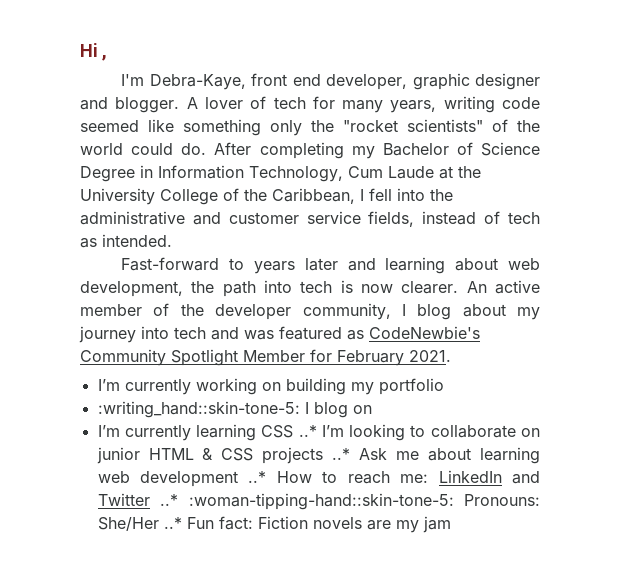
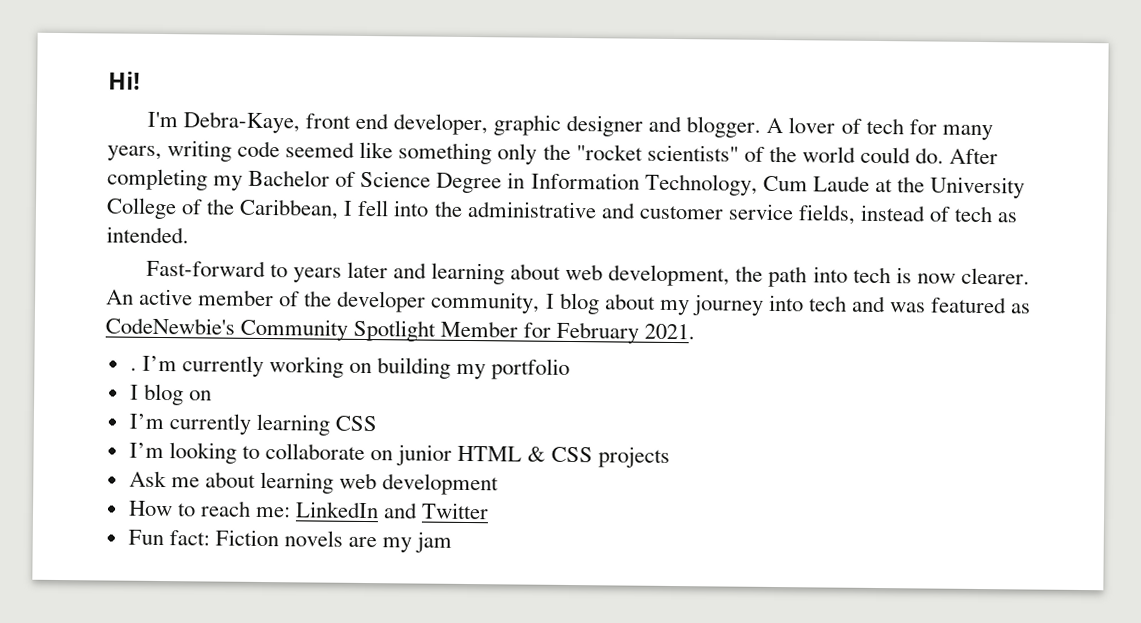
[80,43,107,61] Hi , -> [108,71,141,90] Hi!
(451, 356) none -> [129,367,137,371] .
[97,401,300,418] :writing_hand::skin-tone-5: -> (571, 369) none
[298,425,317,437] ..* -> (377, 423) //
[332,448,351,460] ..* -> (671, 457) //
[248,471,267,483] ..* -> (500, 484) //
[160,493,540,510] [97,517,182,531] ..* :woman-tipping-hand::skin-tone-5: Pronouns: She/Her ..* -> (490, 511) //

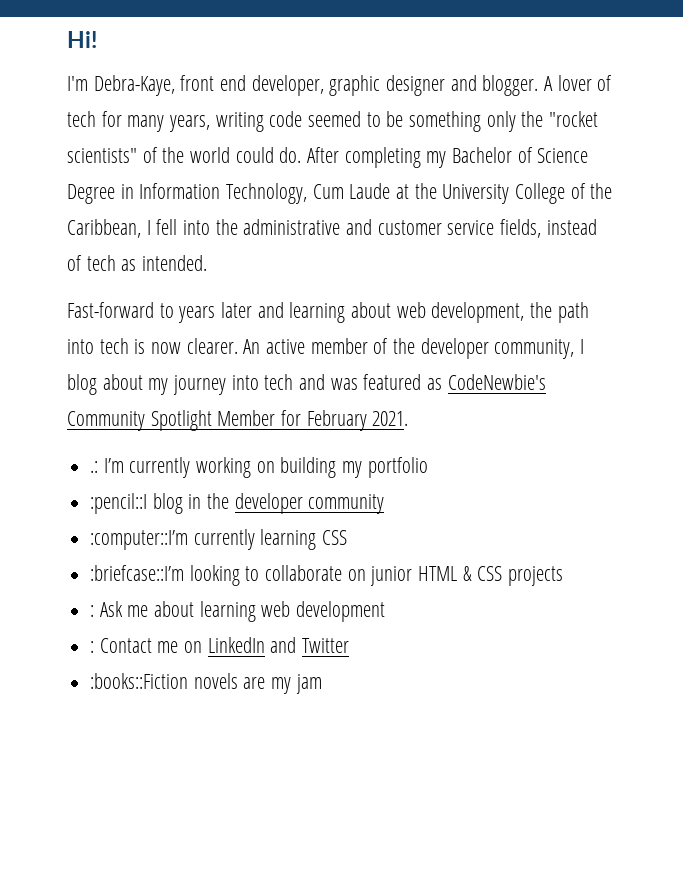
[359,141,394,159] like -> [366,111,404,127] to be
[129,367,137,371] . -> [90,461,99,473] .:
[129,383,212,406] [128,413,164,430] I blog on // I’m -> [90,493,385,514] [90,530,189,550] :pencil::I blog in the developer community // :computer::I’m
[128,442,164,459] I’m -> [90,565,185,581] :briefcase::I’m
(671, 457) none -> [90,605,95,617] :
[127,500,291,518] How to reach me: -> [90,638,203,653] : Contact me on
[127,529,279,547] Fun fact: Fiction -> [90,673,189,689] :books::Fiction

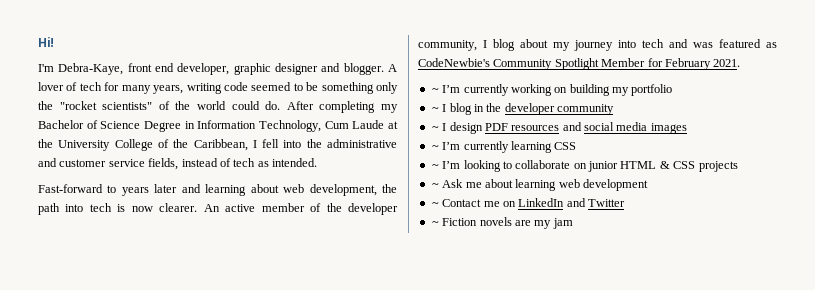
[90,461,99,473] .: -> [431,88,439,93] ~
[90,493,148,514] :pencil::I -> [431,104,447,112] ~ I
[90,530,189,550] :computer::I’m -> [431,122,687,134] [431,142,461,150] ~ I design PDF resources and social media images // ~ I’m
[90,565,185,581] :briefcase::I’m -> [431,161,461,169] ~ I’m
[90,605,95,617] : -> [431,183,439,188] ~
[90,641,95,653] : -> [431,202,439,207] ~
[90,673,189,689] :books::Fiction -> [431,218,478,226] ~ Fiction

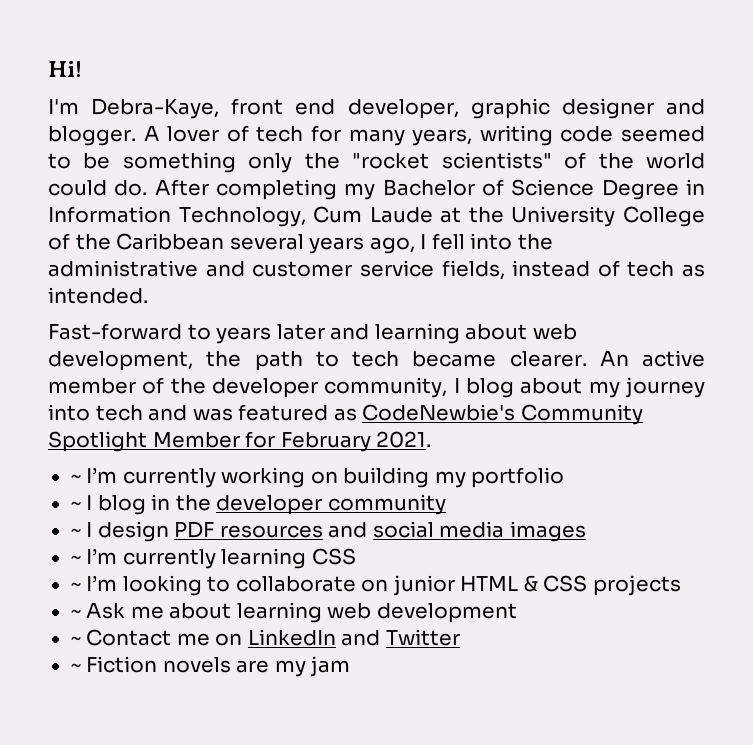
[193,139,248,151] Caribbean, -> [116,233,415,254] Caribbean several years ago,
[65,203,153,212] into tech is now -> [315,351,497,367] to tech became

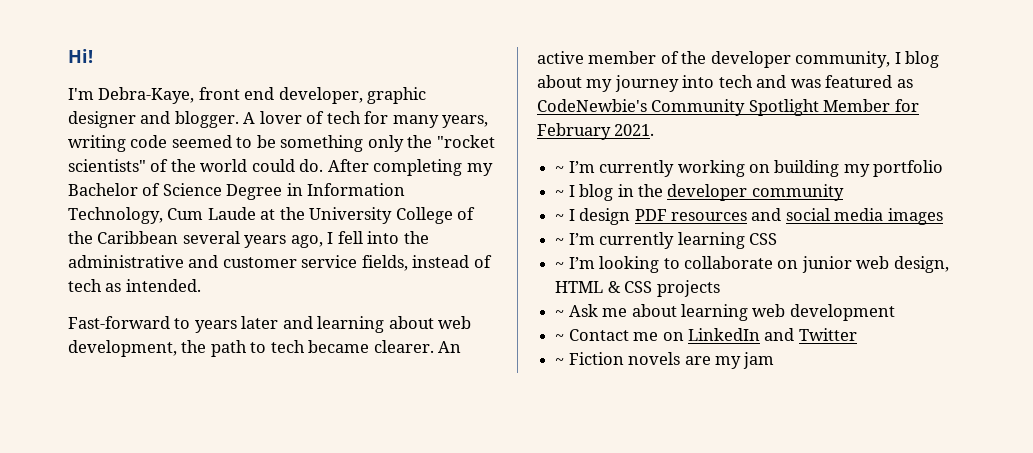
(455, 585) none -> [856,256,949,273] web design,

